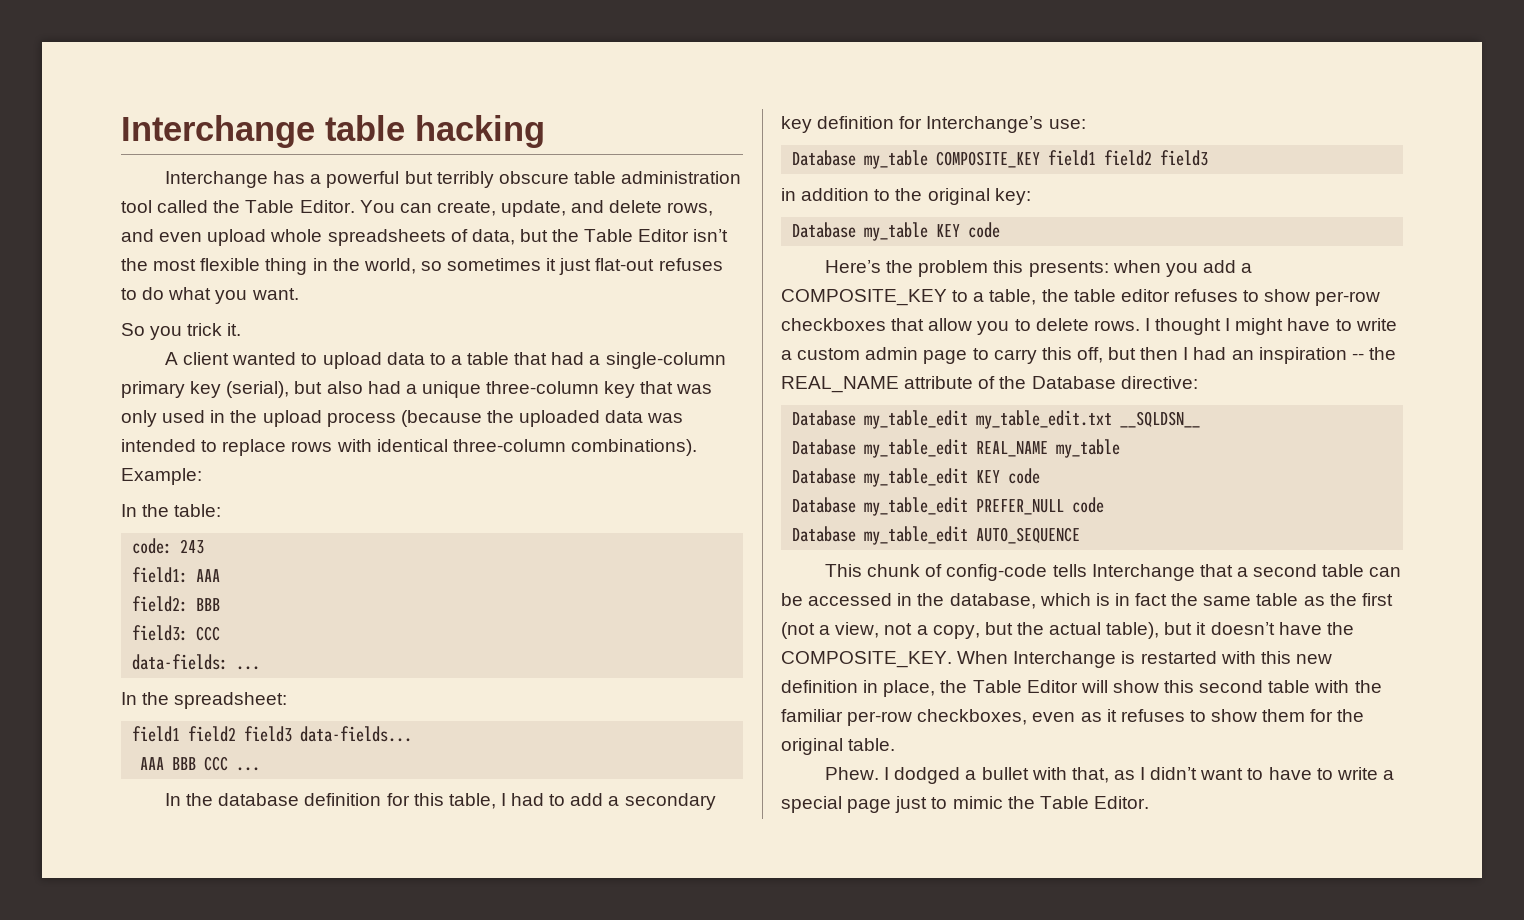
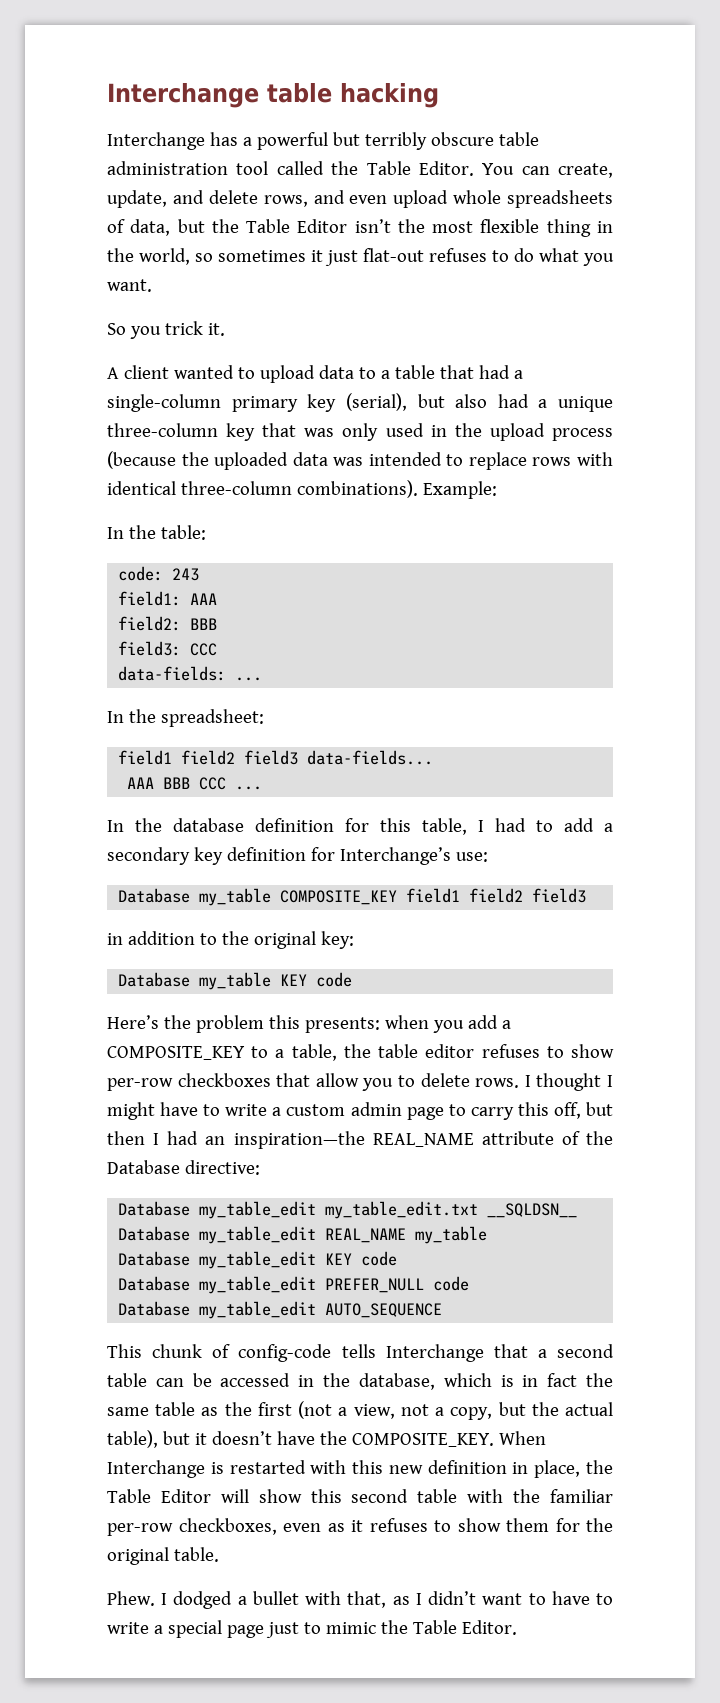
[1258,347,1396,364] inspiration -- the -> [233,1131,365,1149] inspiration—the

